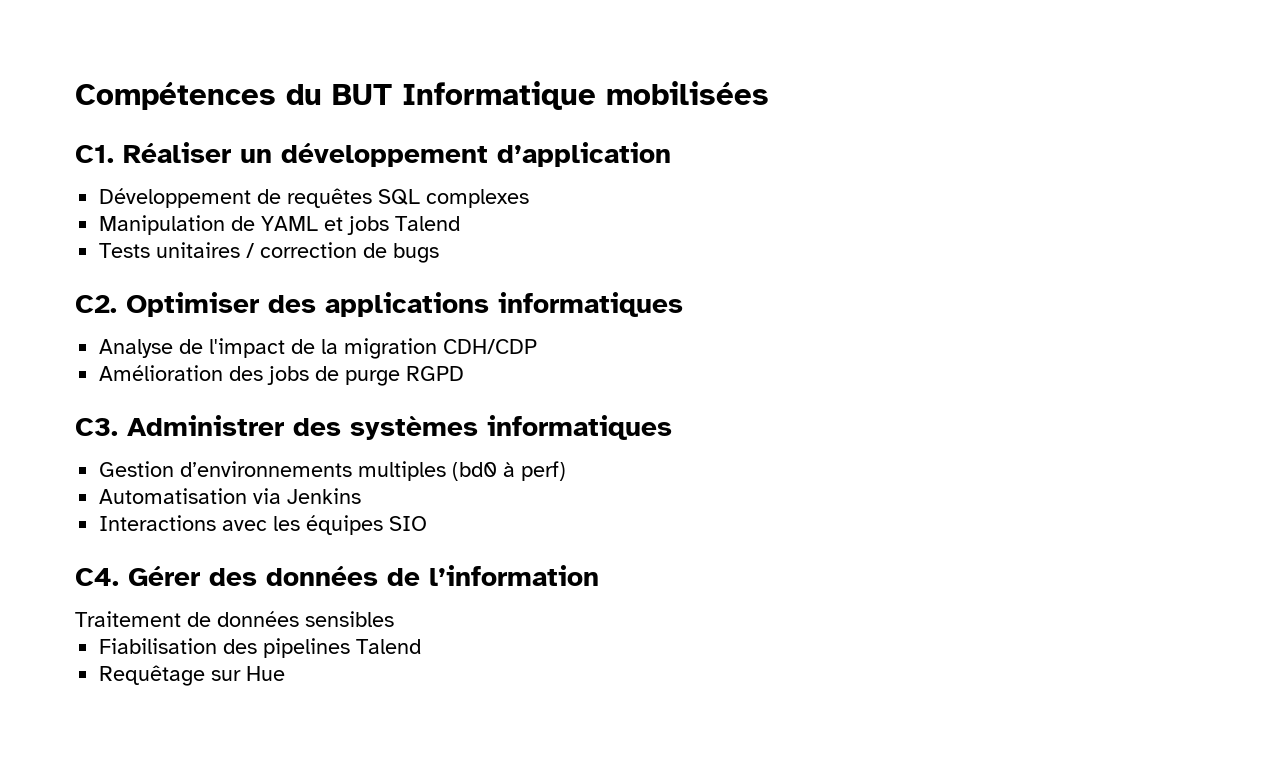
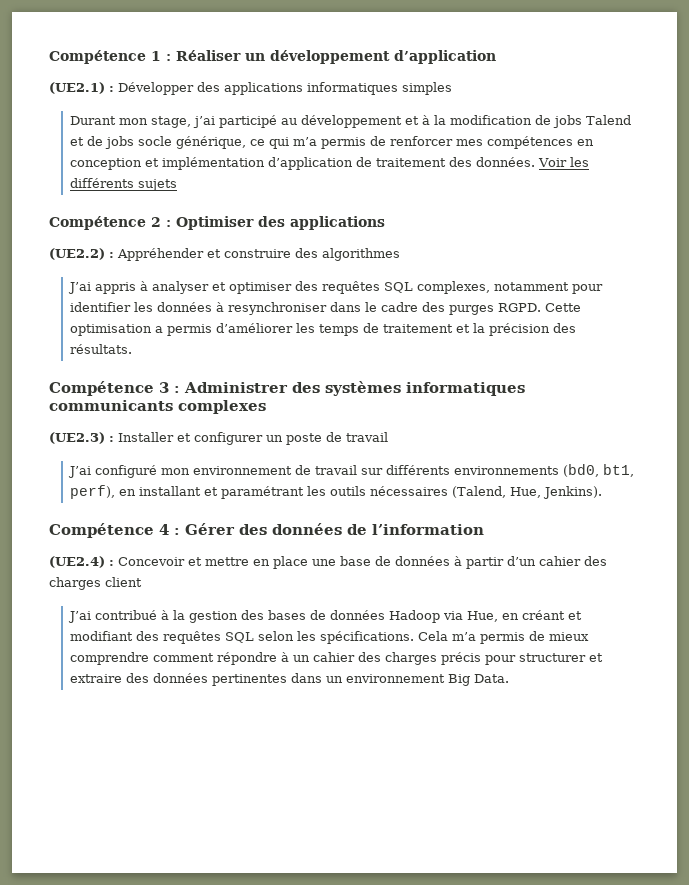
[75,81,769,110] [75,142,671,167] [99,188,530,208] [99,215,461,235] [99,242,440,263] [75,292,683,317] [99,338,538,359] [99,365,465,386] [75,415,672,440] [99,461,567,481] [99,488,362,504] [99,515,428,535] [75,568,119,586] Compétences du BUT Informatique mobilisées // C1. Réaliser un développement d’application // Développement de requêtes SQL complexes // Manipulation de YAML et jobs Talend // Tests unitaires / correction de bugs // C2. Optimiser des applications informatiques // Analyse de l'impact de la migration CDH/CDP // Amélioration des jobs de purge RGPD // C3. Administrer des systèmes informatiques // Gestion d’environnements multiples (bd0 à perf) // Automatisation via Jenkins // Interactions avec les équipes SIO // C4. -> [49,50,496,64] [49,82,452,95] [70,115,632,128] [70,136,595,149] [70,157,590,170] [70,178,178,191] [49,216,385,230] [49,248,400,261] [68,281,604,294] [70,302,582,315] [70,323,577,336] [70,344,133,354] [49,381,525,396] [49,400,266,414] [49,432,388,445] [68,464,635,478] [70,485,603,499] [49,523,180,538] Compétence 1 : Réaliser un développement d’application // (UE2.1) : Développer des applications informatiques simples // Durant mon stage, j’ai participé au développement et à la modification de jobs Talend et de jobs socle générique, ce qui m’a permis de renforcer mes compétences en conception et implémentation d’application de traitement des données. Voir les différents sujets // Compétence 2 : Optimiser des applications // (UE2.2) : Appréhender et construire des algorithmes // J’ai appris à analyser et optimiser des requêtes SQL complexes, notamment pour identifier les données à resynchroniser dans le cadre des purges RGPD. Cette optimisation a permis d’améliorer les temps de traitement et la précision des résultats. // Compétence 3 : Administrer des systèmes informatiques communicants complexes // (UE2.3) : Installer et configurer un poste de travail // J’ai configuré mon environnement de travail sur différents environnements (bd0, bt1, perf), en installant et paramétrant les outils nécessaires (Talend, Hue, Jenkins). // Compétence 4 :
[75,611,394,627] [99,638,422,658] [99,665,286,686] Traitement de données sensibles // Fiabilisation des pipelines Talend // Requêtage sur Hue -> [49,556,607,569] [49,577,142,590] [68,610,583,623] [70,631,590,644] [70,652,604,665] [70,673,510,686] (UE2.4) : Concevoir et mettre en place une base de données à partir d’un cahier des charges client // J’ai contribué à la gestion des bases de données Hadoop via Hue, en créant et modifiant des requêtes SQL selon les spécifications. Cela m’a permis de mieux comprendre comment répondre à un cahier des charges précis pour structurer et extraire des données pertinentes dans un environnement Big Data.

